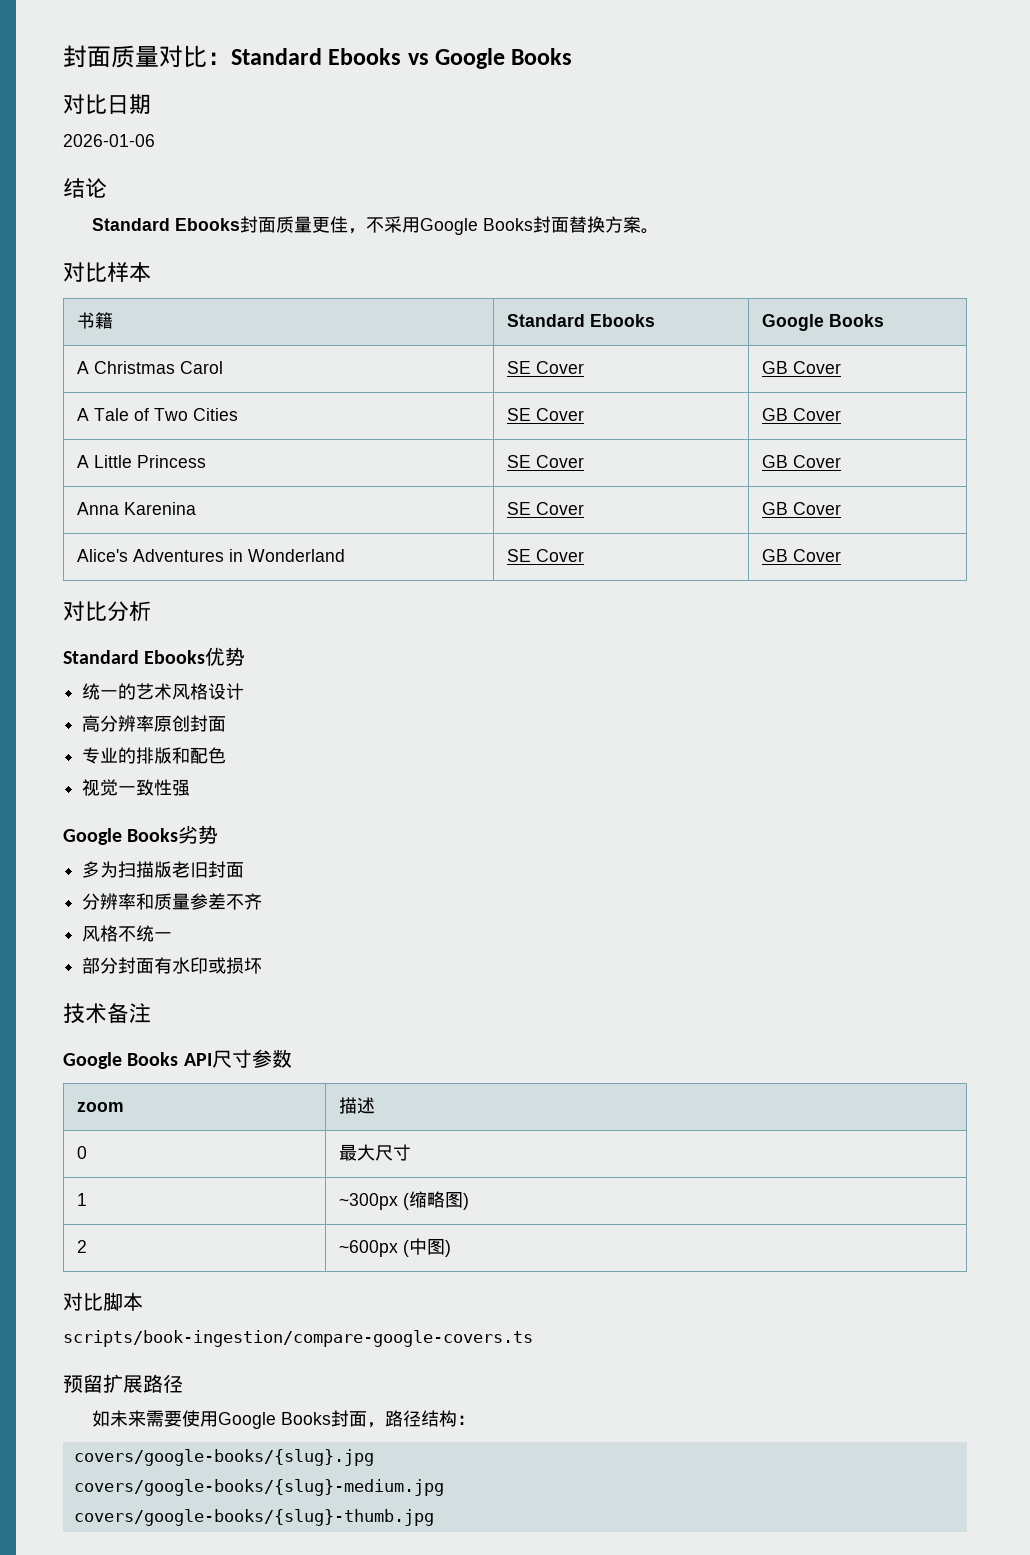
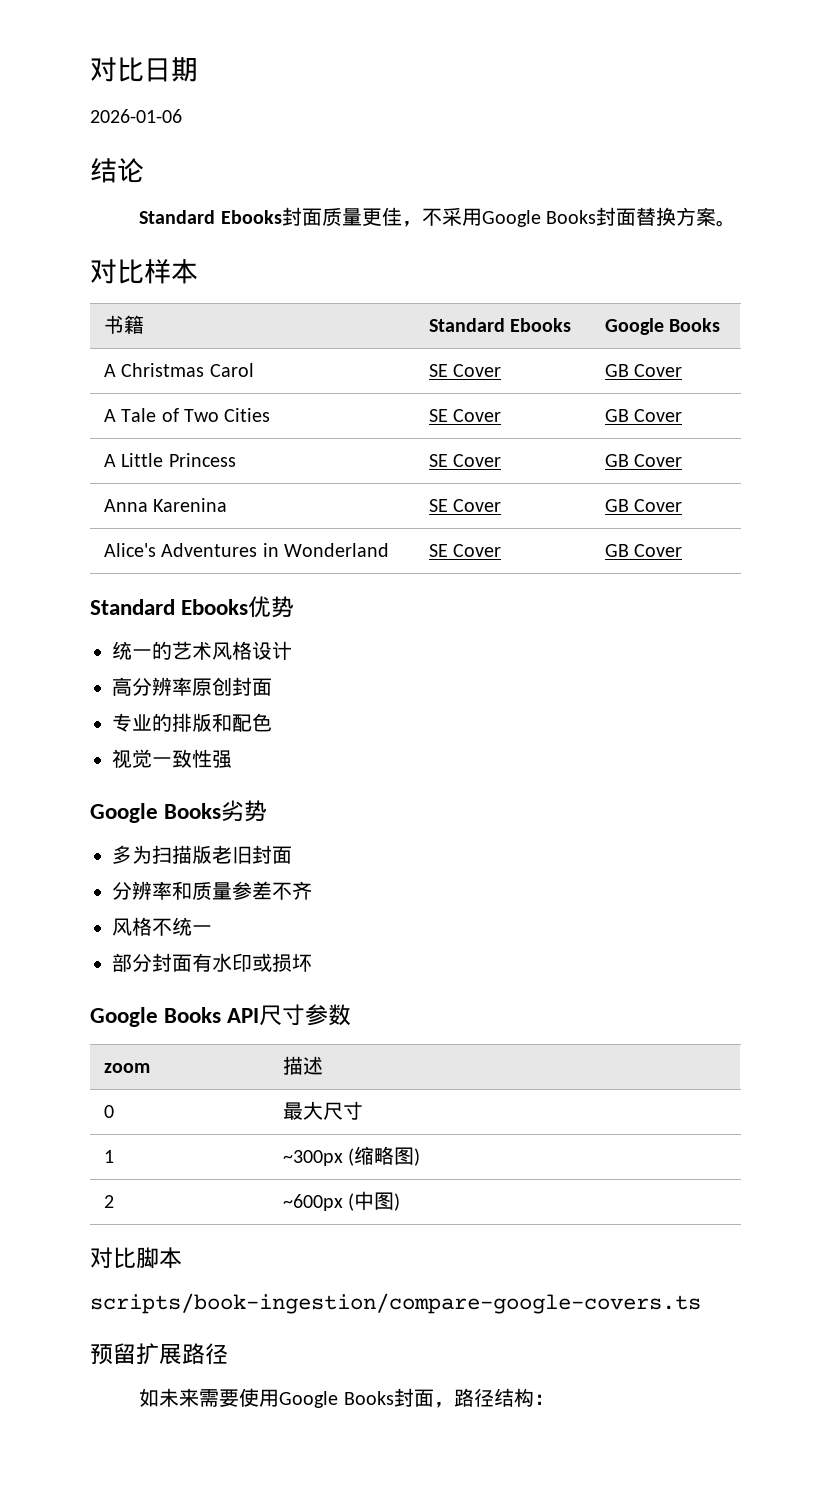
[63,45,573,69] 封面质量对比：Standard Ebooks vs Google Books // -> (90, 69) none
[63,601,151,621] // 对比分析 -> (683, 550) none
[63,1003,151,1024] // 技术备注 -> (312, 963) none
[73,1449,374,1466] [73,1479,444,1496] [73,1509,434,1526] // covers/google-books/{slug}.jpg // covers/google-books/{slug}-medium.jpg // covers/google-books/{slug}-thumb.jpg -> (554, 1399) none

